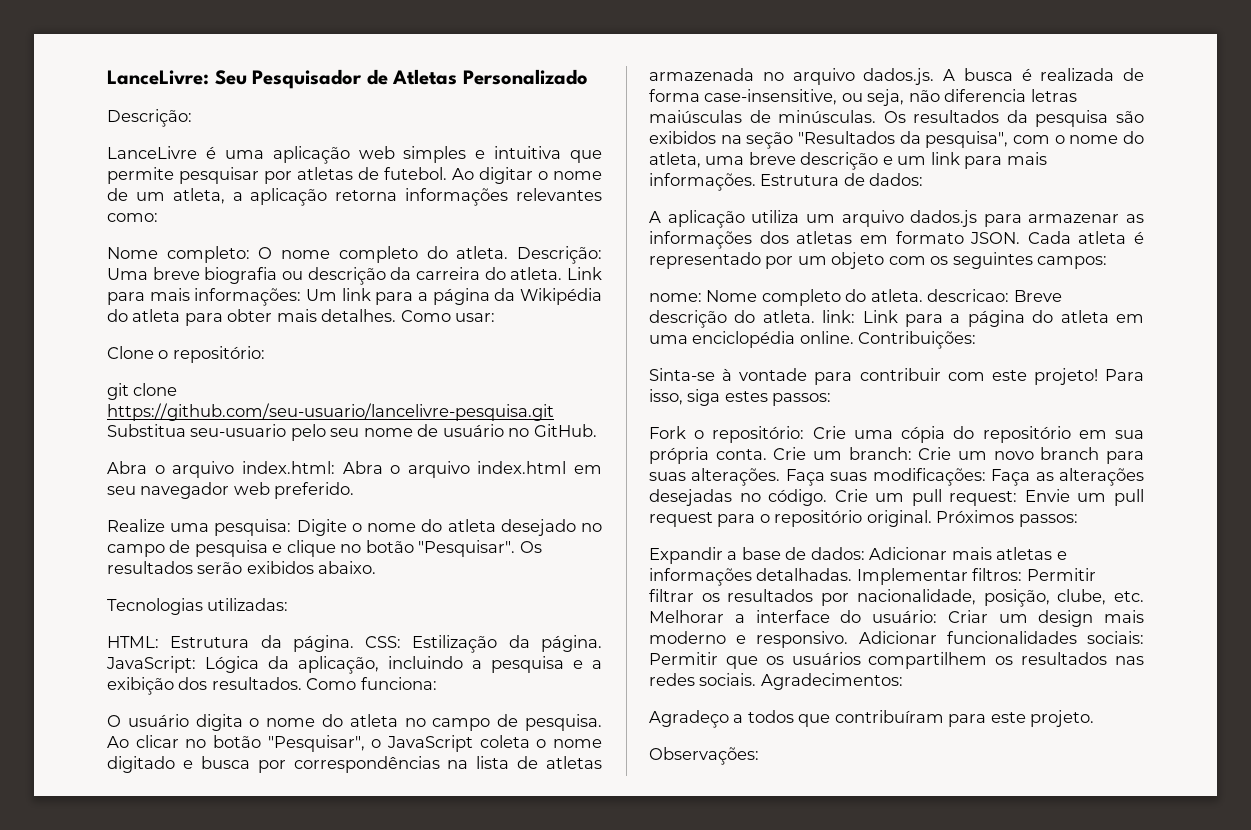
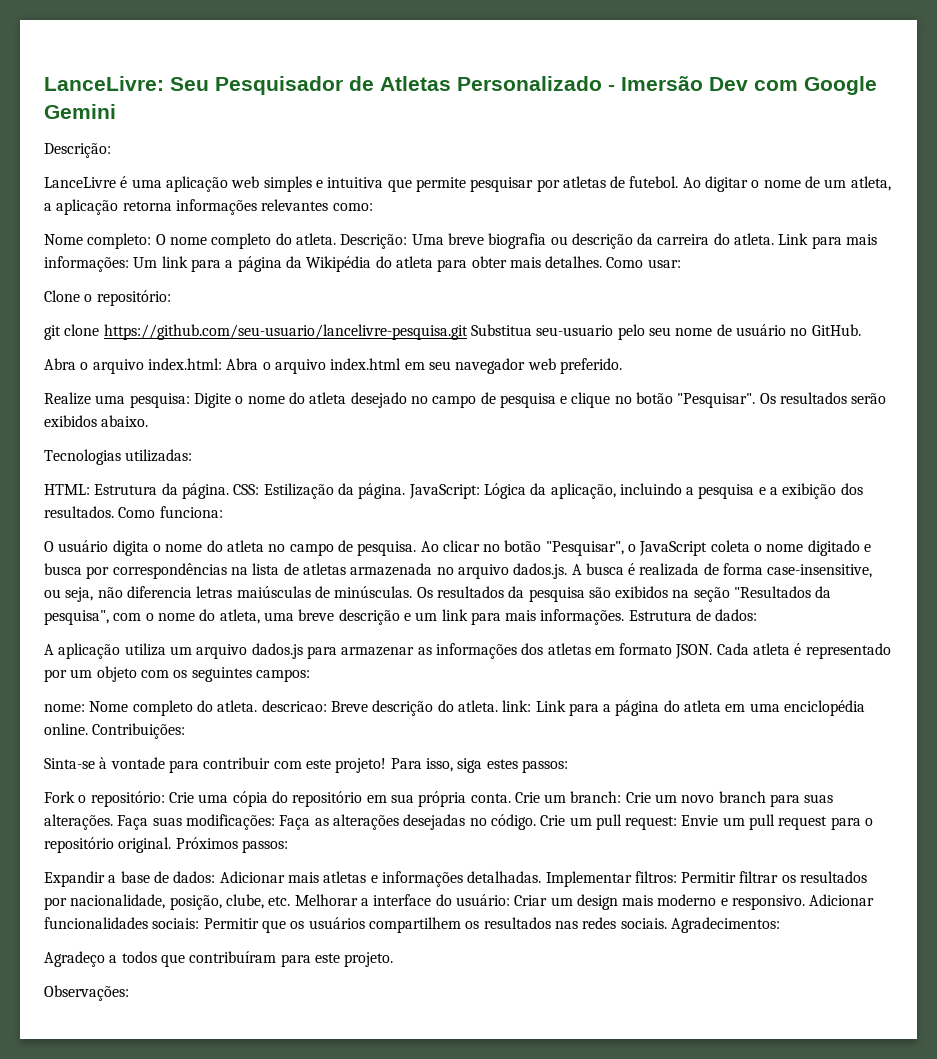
(588, 77) none -> [608,76,877,95] [44,104,116,119] - Imersão Dev com Google Gemini

